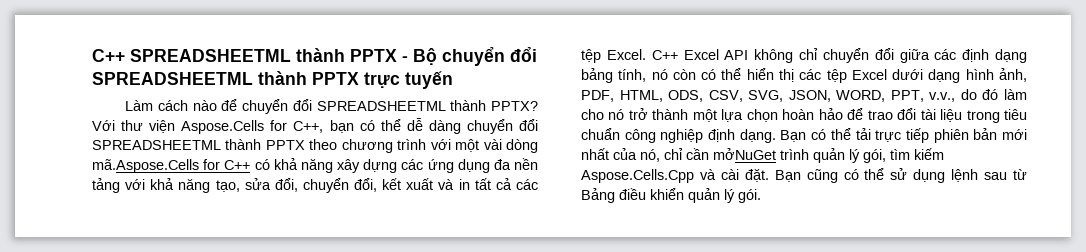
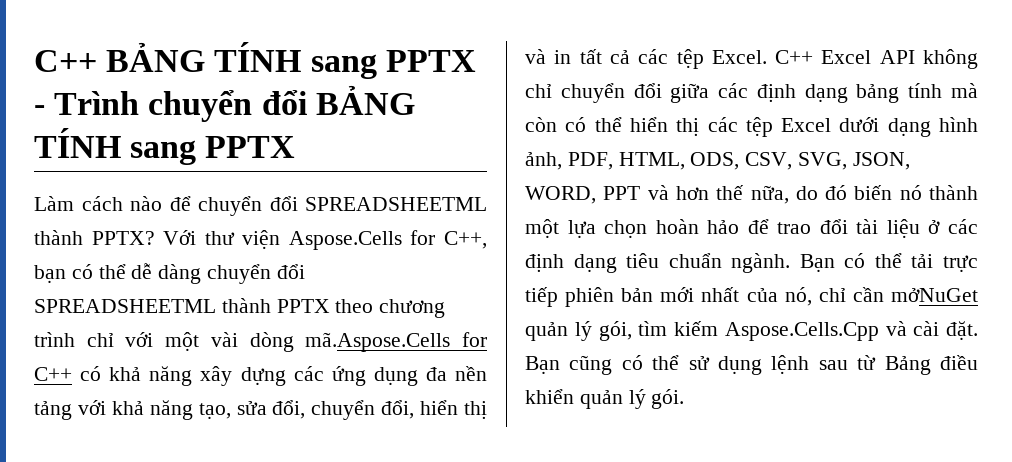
[92,48,345,62] C++ SPREADSHEETML thành -> [34,42,377,79] C++ BẢNG TÍNH sang
[413,47,537,66] [92,71,453,89] Bộ chuyển đổi SPREADSHEETML thành PPTX trực tuyến -> [54,85,415,122] [34,128,296,165] Trình chuyển đổi BẢNG TÍNH sang PPTX
(427, 144) none -> [86,333,114,347] chỉ
[382,178,434,190] kết xuất -> [420,400,487,419] hiển thị
[618,69,668,82] tính, nó -> [908,83,978,98] tính mà
[890,89,1027,102] [581,108,648,120] PPT, v.v., do đó làm cho nó trở -> [603,185,922,204] PPT và hơn thế nữa, do đó biến nó
[966,109,1027,123] [581,128,776,143] trong tiêu chuẩn công nghiệp định dạng. -> [928,219,978,234] [525,253,791,273] ở các định dạng tiêu chuẩn ngành.
[780,149,809,160] trình -> (978, 295) none

